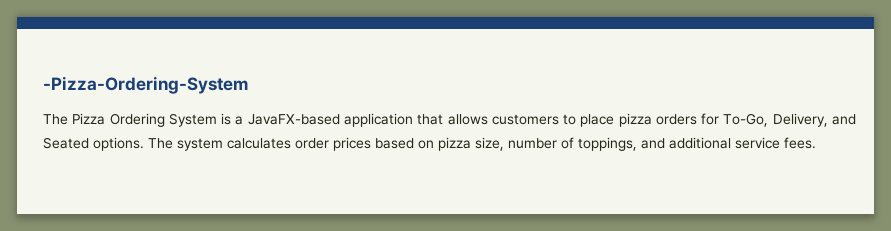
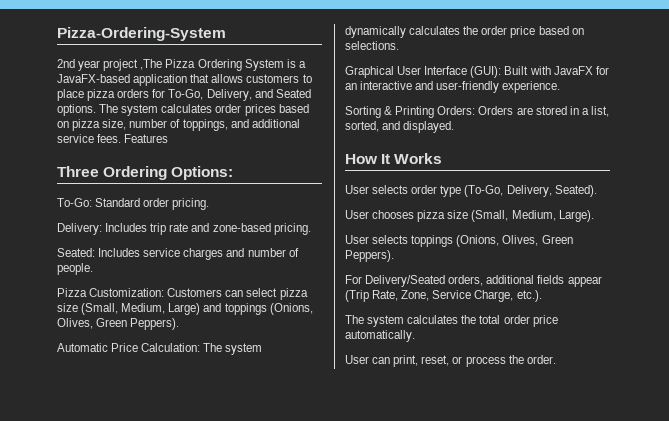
[43,76,248,94] [43,114,68,125] -Pizza-Ordering-System // The -> [57,27,226,41] [57,59,163,71] Pizza-Ordering-System // 2nd year project ,The
(816, 143) none -> [124,134,169,143] [57,166,234,180] [57,198,210,210] [57,223,311,235] [57,248,299,260] [57,263,93,275] [57,288,308,300] [57,303,313,315] [57,318,180,330] [57,343,263,355] [345,26,584,38] [345,41,399,50] [345,66,609,78] [345,81,561,93] [345,106,609,118] [345,121,455,133] [345,153,443,164] [345,185,597,197] [345,210,594,222] [345,235,573,247] [345,250,394,262] [345,275,602,287] [345,290,542,302] [345,315,558,327] [345,330,415,342] [345,355,556,367] Features // Three Ordering Options: // To-Go: Standard order pricing. // Delivery: Includes trip rate and zone-based pricing. // Seated: Includes service charges and number of people. // Pizza Customization: Customers can select pizza size (Small, Medium, Large) and toppings (Onions, Olives, Green Peppers). // Automatic Price Calculation: The system dynamically calculates the order price based on selections. // Graphical User Interface (GUI): Built with JavaFX for an interactive and user-friendly experience. // Sorting & Printing Orders: Orders are stored in a list, sorted, and displayed. // How It Works // User selects order type (To-Go, Delivery, Seated). // User chooses pizza size (Small, Medium, Large). // User selects toppings (Onions, Olives, Green Peppers). // For Delivery/Seated orders, additional fields appear (Trip Rate, Zone, Service Charge, etc.). // The system calculates the total order price automatically. // User can print, reset, or process the order.

